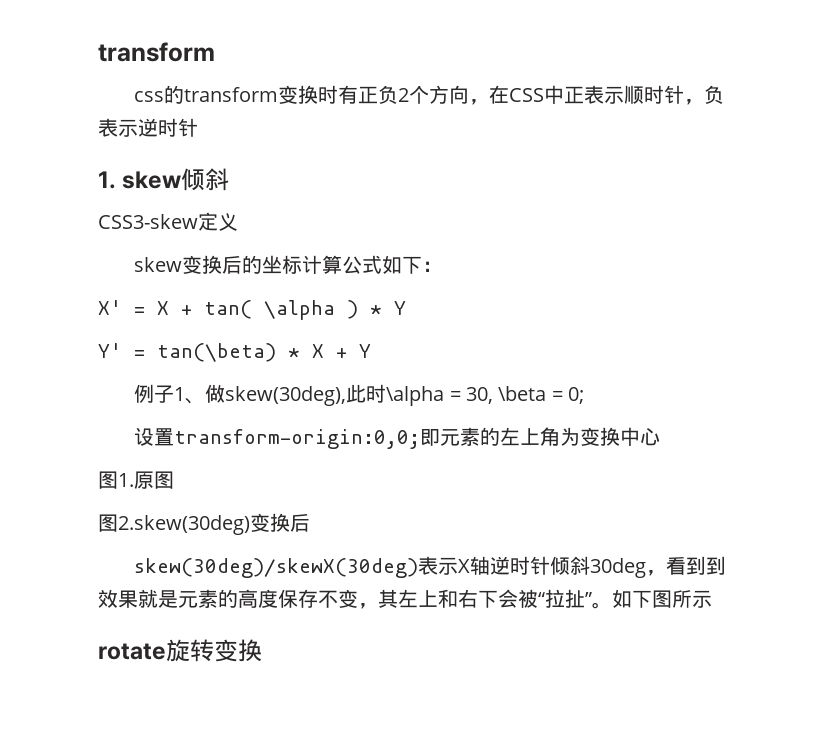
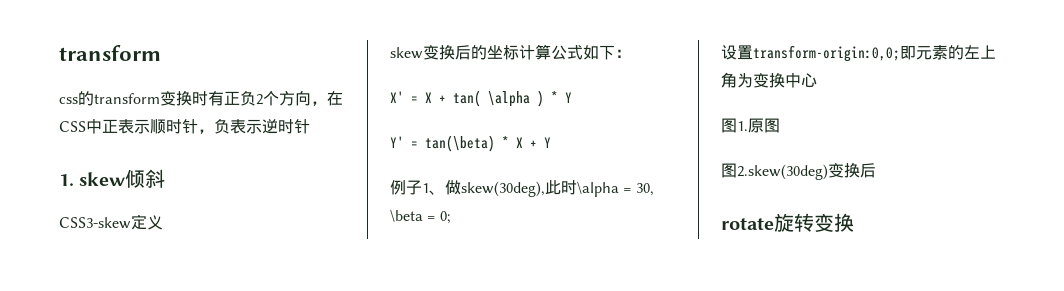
[134,556,727,578] [98,589,712,609] // skew(30deg)/skewX(30deg)表示X轴逆时针倾斜30deg，看到到效果就是元素的高度保存不变，其左上和右下会被“拉扯”。如下图所示 -> (876, 170) none

